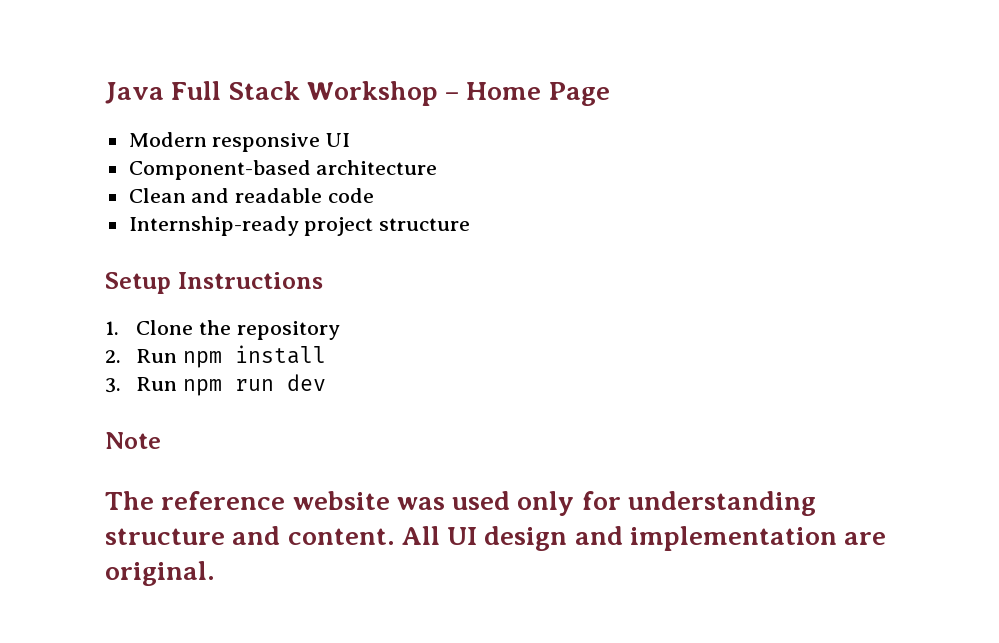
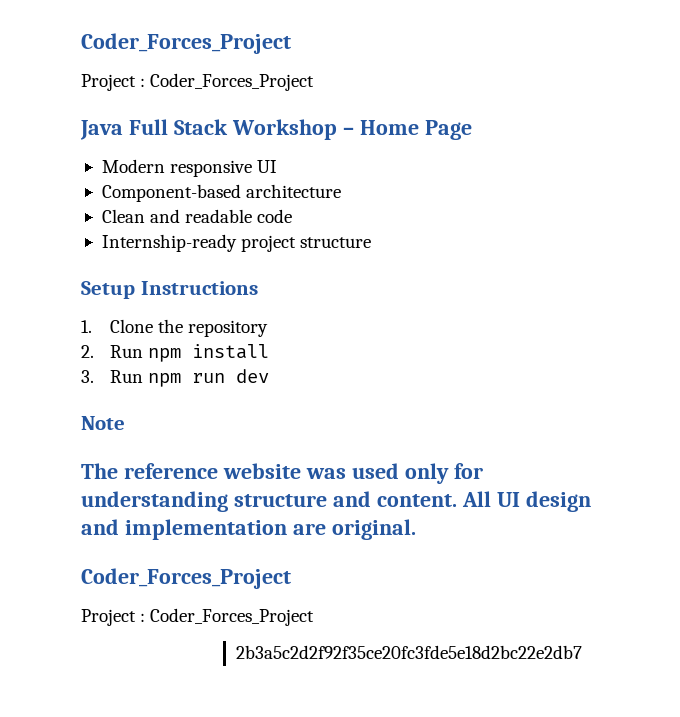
(105, 93) none -> [81,33,291,54] [81,73,315,91] Coder_Forces_Project // Project : Coder_Forces_Project //
(215, 573) none -> [81,568,291,589] [81,608,315,626] [236,645,583,659] // Coder_Forces_Project // Project : Coder_Forces_Project // 2b3a5c2d2f92f35ce20fc3fde5e18d2bc22e2db7

